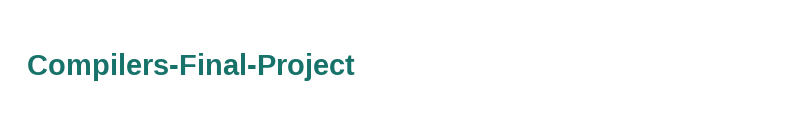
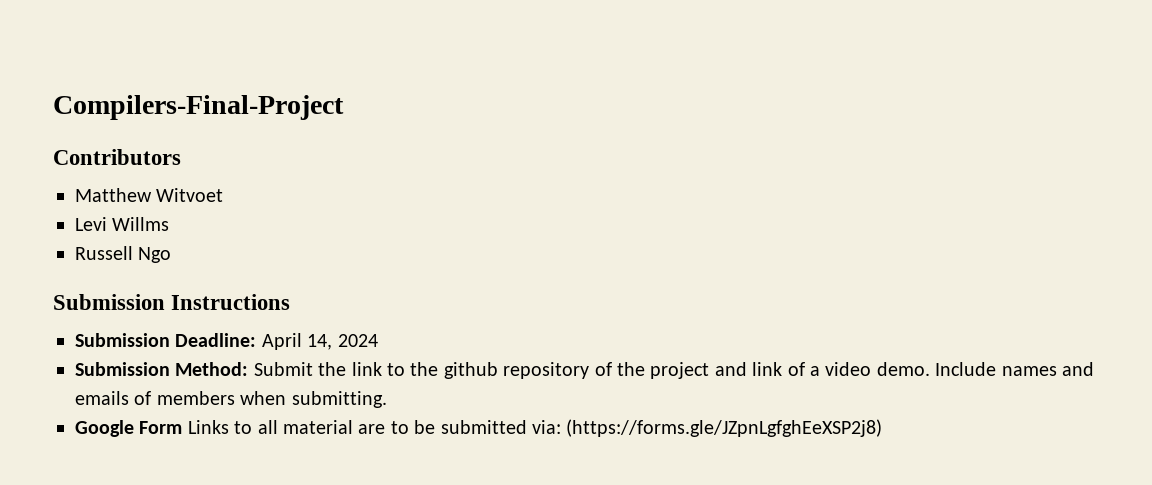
(355, 67) none -> [53,149,181,165] [75,188,224,202] [75,217,170,231] [75,246,172,263] [53,294,291,310] [75,333,378,350] [75,362,1094,379] [75,391,387,408] [75,419,883,437] // Contributors // Matthew Witvoet // Levi Willms // Russell Ngo // Submission Instructions // Submission Deadline: April 14, 2024 // Submission Method: Submit the link to the github repository of the project and link of a video demo. Include names and emails of members when submitting. // Google Form Links to all material are to be submitted via: (https://forms.gle/JZpnLgfghEeXSP2j8)

